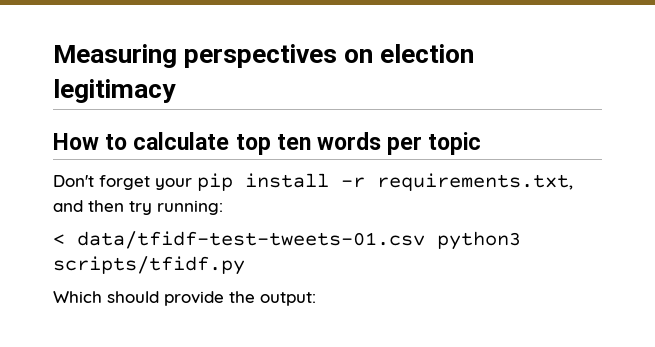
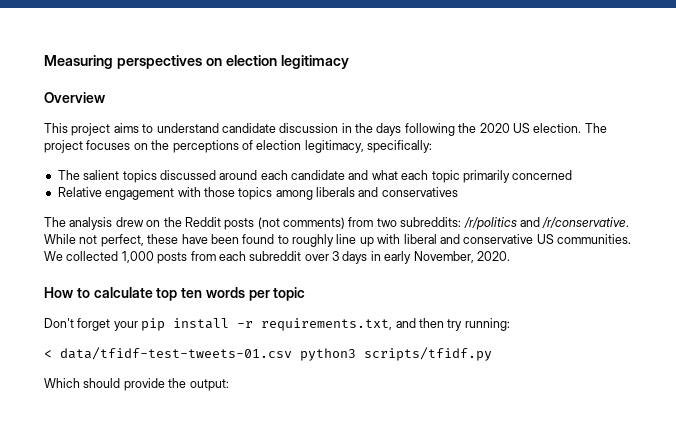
(176, 91) none -> [44,92,106,103] [44,123,607,136] [44,140,432,153] [57,170,573,183] [57,187,458,200] [44,217,630,230] [44,234,631,247] [44,251,510,264] // Overview // This project aims to understand candidate discussion in the days following the 2020 US election. The project focuses on the perceptions of election legitimacy, specifically: // The salient topics discussed around each candidate and what each topic primarily concerned // Relative engagement with those topics among liberals and conservatives // The analysis drew on the Reddit posts (not comments) from two subreddits: /r/politics and /r/conservative. While not perfect, these have been found to roughly line up with liberal and conservative US communities. We collected 1,000 posts from each subreddit over 3 days in early November, 2020.

